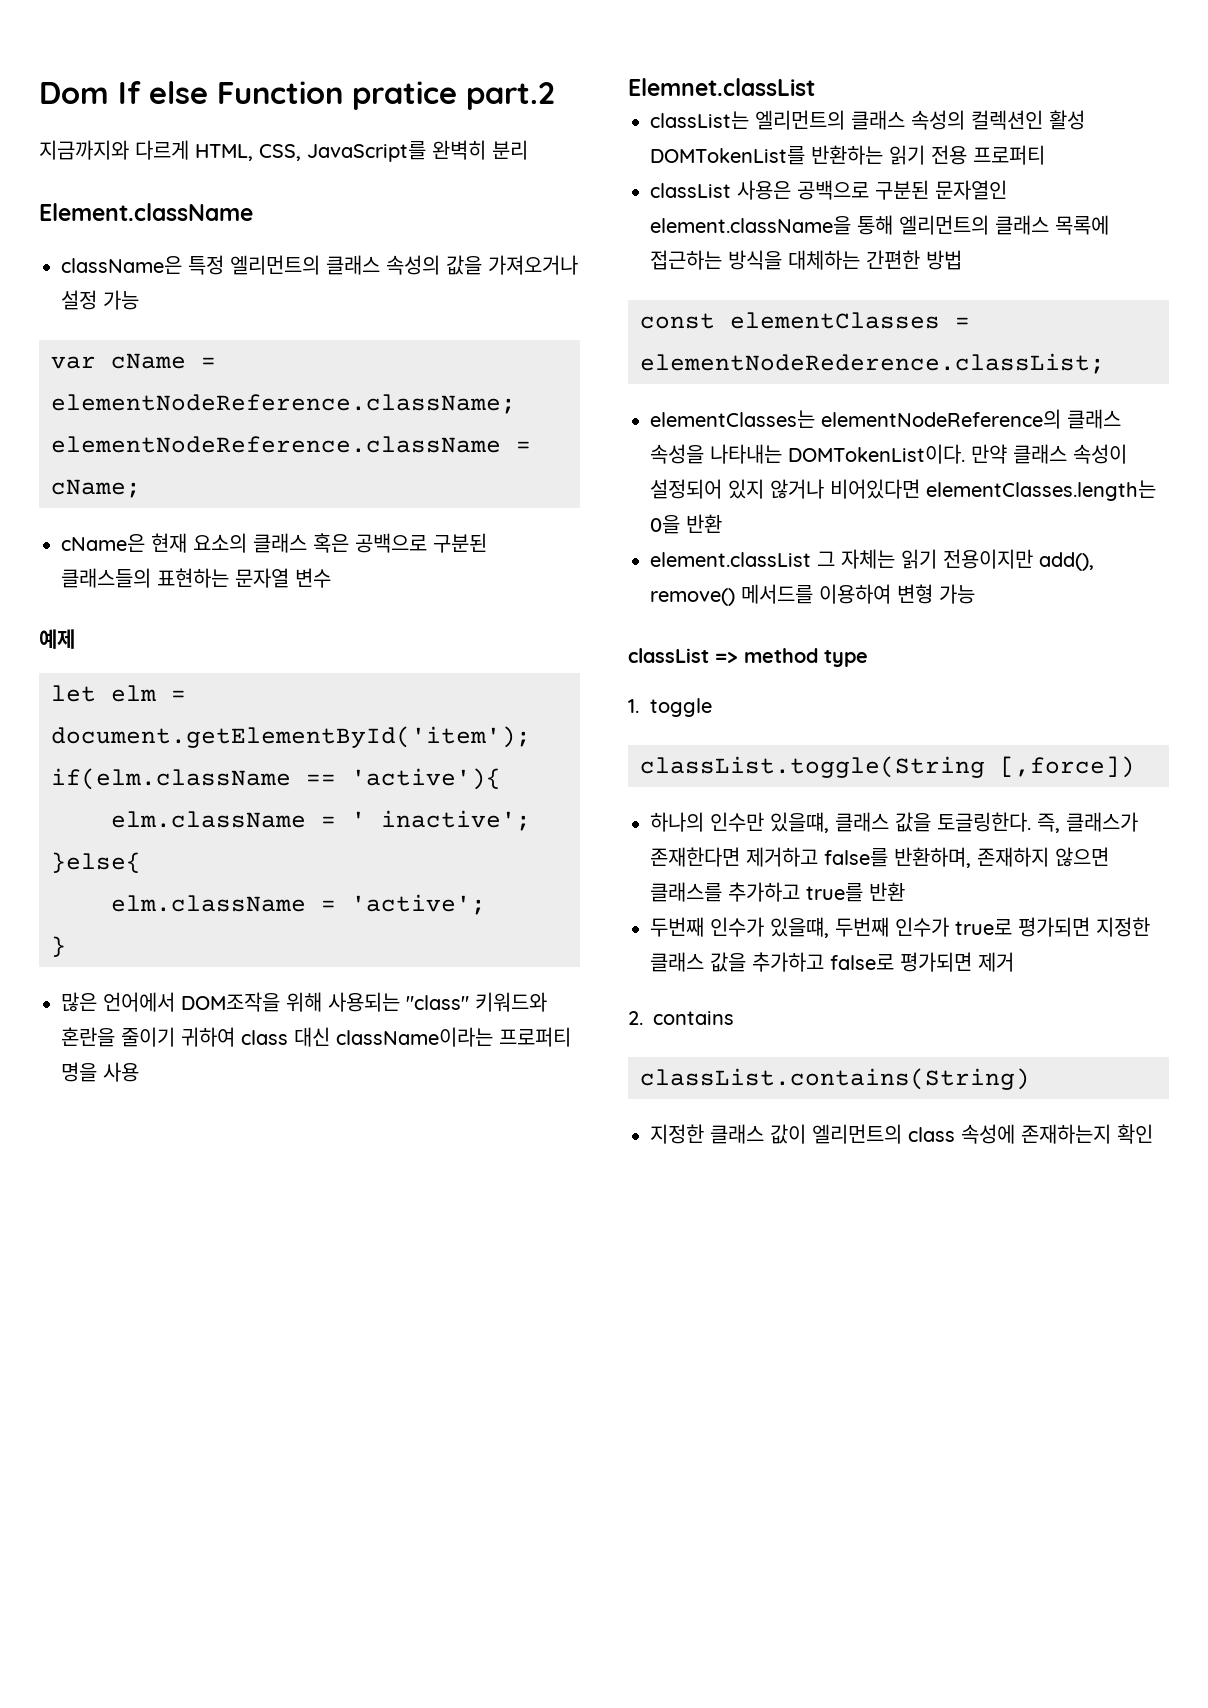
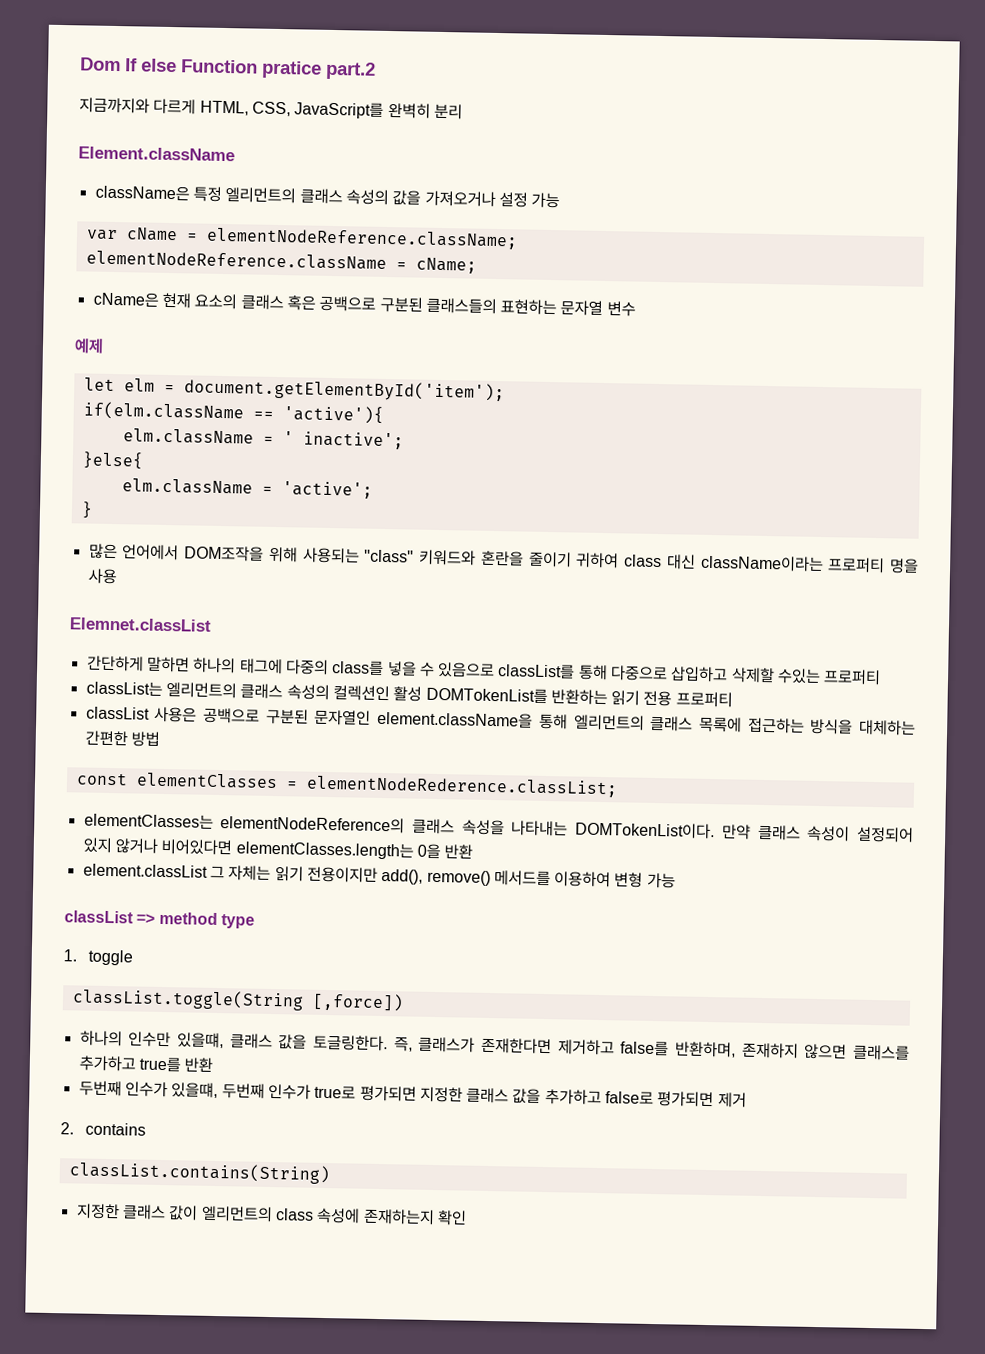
(815, 87) none -> [86,655,882,686] // 간단하게 말하면 하나의 태그에 다중의 class를 넣을 수 있음으로 classList를 통해 다중으로 삽입하고 삭제할 수있는 프로퍼티

